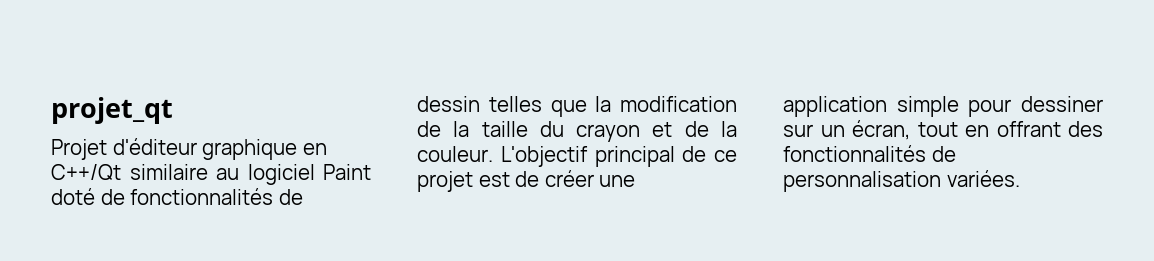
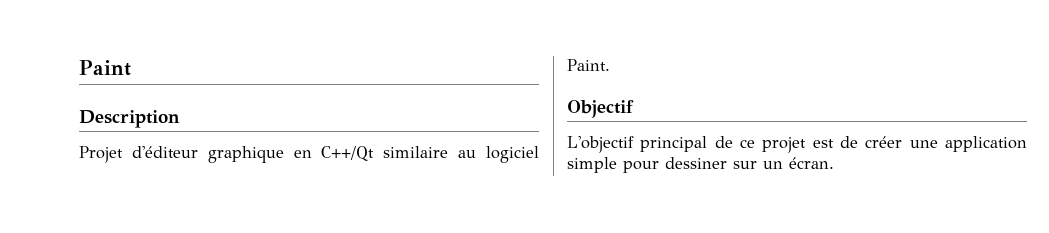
[51,97,173,124] projet_qt -> [79,60,131,76] [79,110,180,128] Paint // Description
[323,164,371,180] [51,188,303,205] [417,96,737,117] [417,121,737,142] [417,146,493,162] Paint doté de fonctionnalités de dessin telles que la modification de la taille du crayon et de la couleur. -> [567,59,610,71] [567,100,634,118] Paint. // Objectif //
[852,120,1103,140] [783,145,956,162] [783,170,1020,192] écran, tout en offrant des fonctionnalités de personnalisation variées. -> [789,157,834,169] écran.

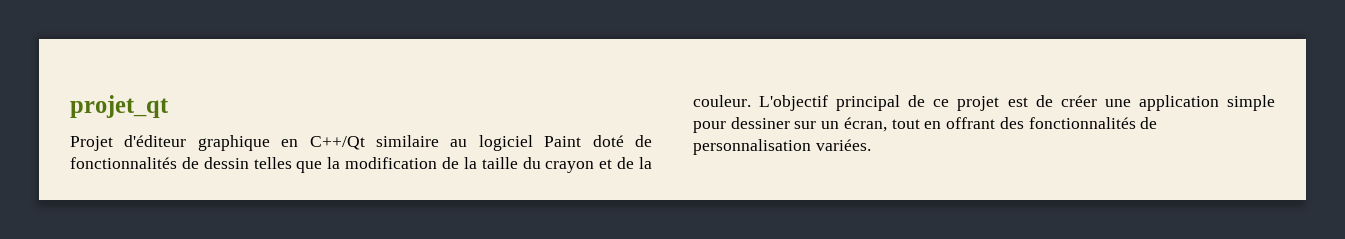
[79,60,131,76] [79,110,180,128] Paint // Description -> [70,95,169,118] projet_qt
[567,59,610,71] [567,100,634,118] Paint. // Objectif // -> [544,135,652,147] [70,157,652,173] [693,95,751,107] Paint doté de fonctionnalités de dessin telles que la modification de la taille du crayon et de la couleur.
[789,157,834,169] écran. -> [843,117,1158,132] [693,139,871,155] écran, tout en offrant des fonctionnalités de personnalisation variées.

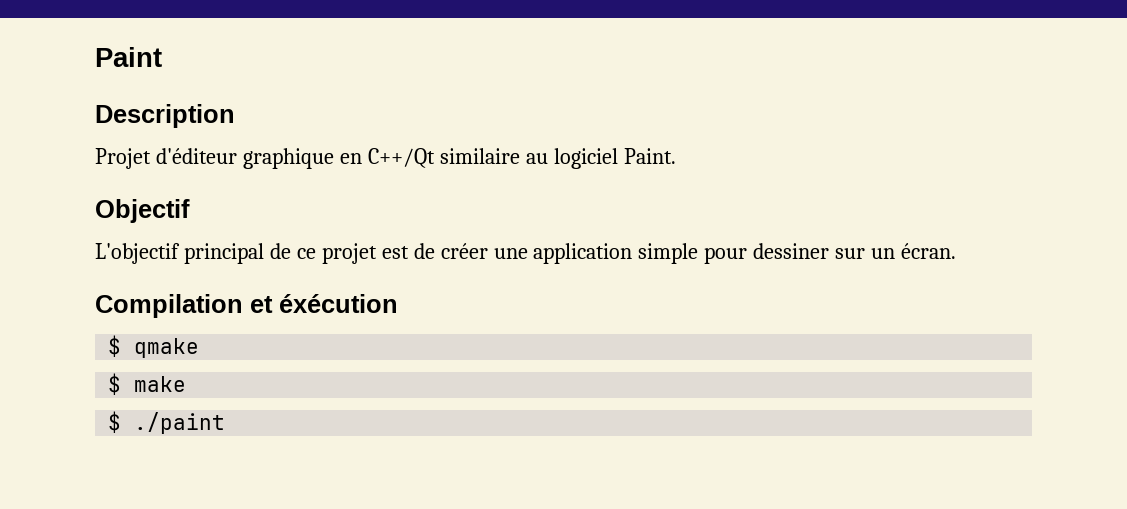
[70,95,169,118] projet_qt -> [95,47,162,67] [95,104,235,128] Paint // Description
[544,135,652,147] [70,157,652,173] [693,95,751,107] Paint doté de fonctionnalités de dessin telles que la modification de la taille du crayon et de la couleur. -> [623,148,676,164] [95,199,190,223] Paint. // Objectif //
[843,117,1158,132] [693,139,871,155] écran, tout en offrant des fonctionnalités de personnalisation variées. -> [901,243,957,259] [95,294,398,318] [108,335,200,358] [108,373,187,395] [108,411,226,434] écran. // Compilation et éxécution // $ qmake // $ make // $ ./paint

